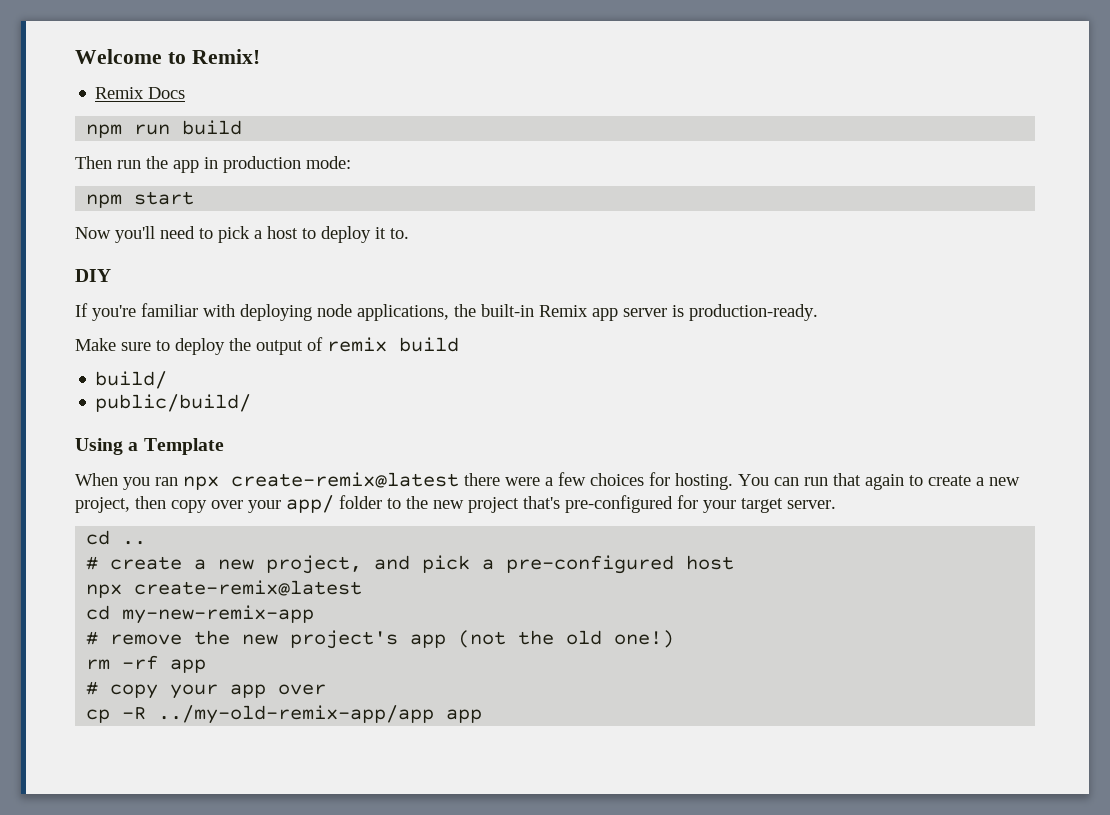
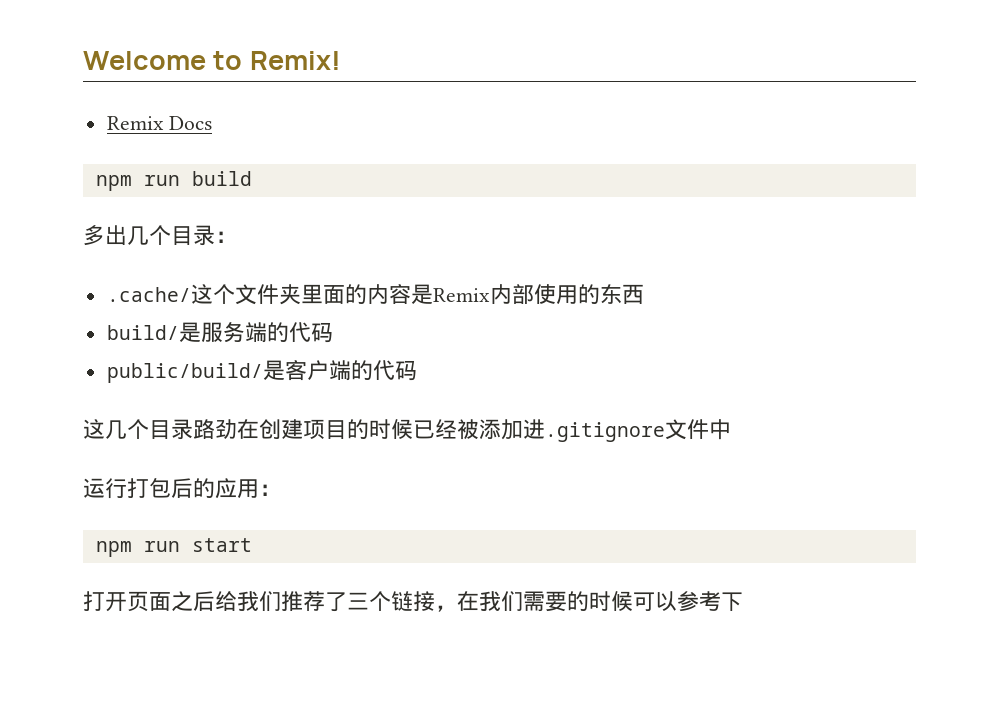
[75,156,351,173] [86,194,123,208] Then run the app in production mode: // npm -> [83,225,237,246] [106,284,644,305] [106,322,333,343] [106,360,417,383] [83,419,731,442] [83,478,281,499] [95,541,180,557] 多出几个目录： // .cache/这个文件夹里面的内容是Remix内部使用的东西 // build/是服务端的代码 // public/build/是客户端的代码 // 这几个目录路劲在创建项目的时候已经被添加进.gitignore文件中 // 运行打包后的应用： // npm run
[75,226,409,243] [75,269,111,282] [75,303,818,321] [75,337,459,355] [95,371,168,389] [95,394,252,412] [75,438,224,455] [75,472,1020,490] [75,495,836,513] [86,530,147,545] [86,555,735,574] [86,580,363,598] [86,605,315,624] [86,630,675,649] [86,655,207,673] [86,681,327,699] [86,705,483,724] Now you'll need to pick a host to deploy it to. // DIY // If you're familiar with deploying node applications, the built-in Remix app server is production-ready. // Make sure to deploy the output of remix build // build/ // public/build/ // Using a Template // When you ran npx create-remix@latest there were a few choices for hosting. You can run that again to create a new project, then copy over your app/ folder to the new project that's pre-configured for your target server. // cd .. // # create a new project, and pick a pre-configured host // npx create-remix@latest // cd my-new-remix-app // # remove the new project's app (not the old one!) // rm -rf app // # copy your app over // cp -R ../my-old-remix-app/app app -> [83,591,743,612] 打开页面之后给我们推荐了三个链接，在我们需要的时候可以参考下

